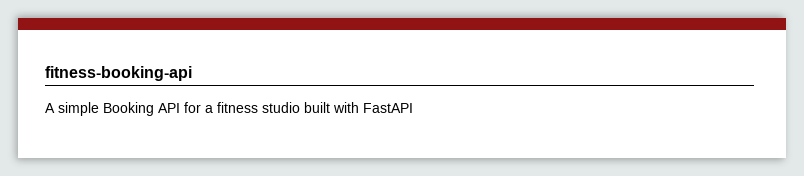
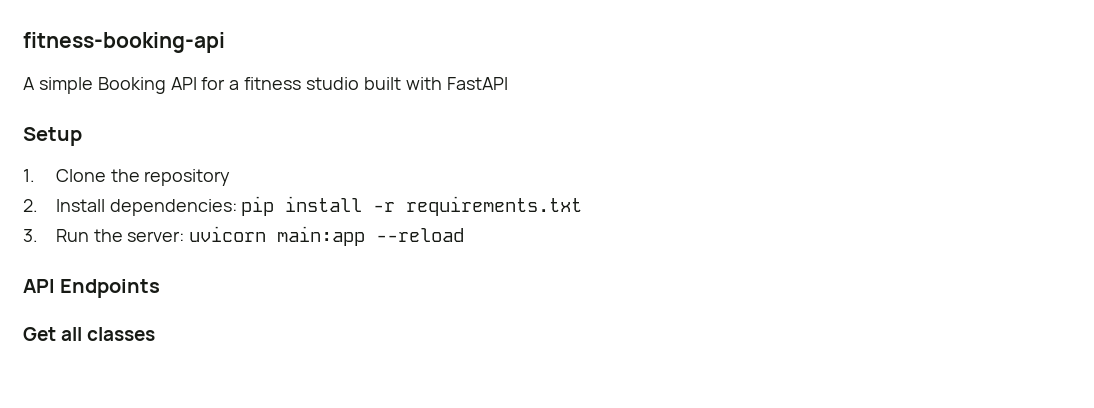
(413, 108) none -> [23,127,82,146] [23,169,231,186] [23,196,583,216] [23,226,465,246] [23,279,161,298] [23,327,156,341] // Setup // 1. Clone the repository // 2. Install dependencies: pip install -r requirements.txt // 3. Run the server: uvicorn main:app --reload // API Endpoints // Get all classes

